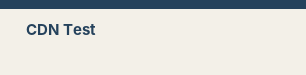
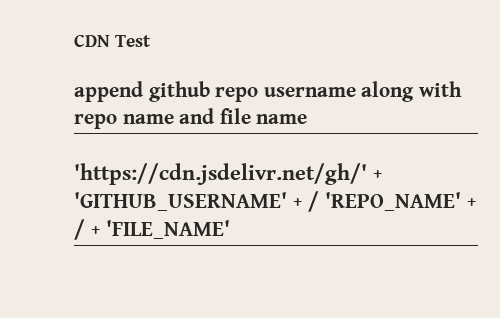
(97, 29) none -> [74,81,462,102] [74,108,308,129] [74,163,382,185] [74,191,476,212] [74,219,230,240] // append github repo username along with repo name and file name // 'https://cdn.jsdelivr.net/gh/' + 'GITHUB_USERNAME' + / 'REPO_NAME' + / + 'FILE_NAME'

